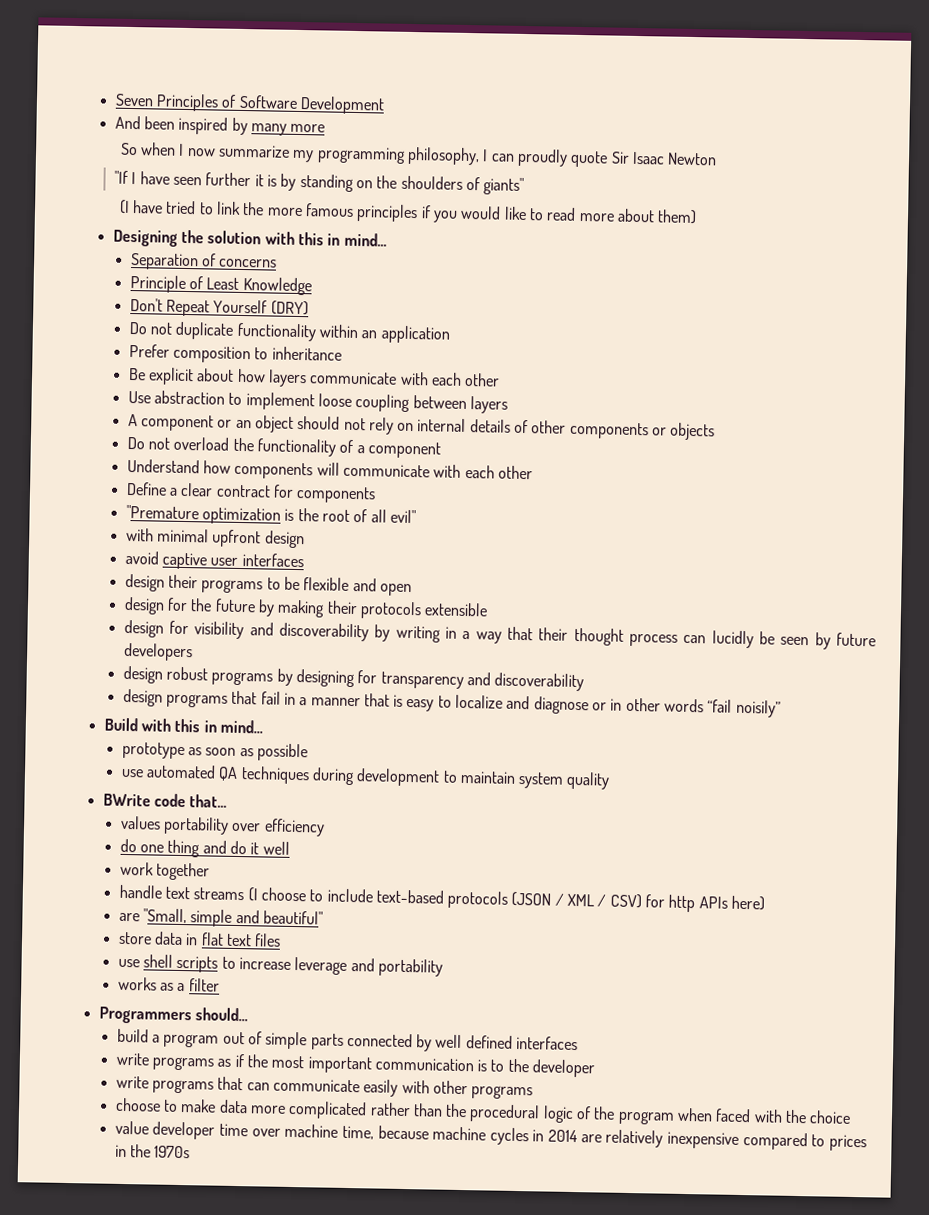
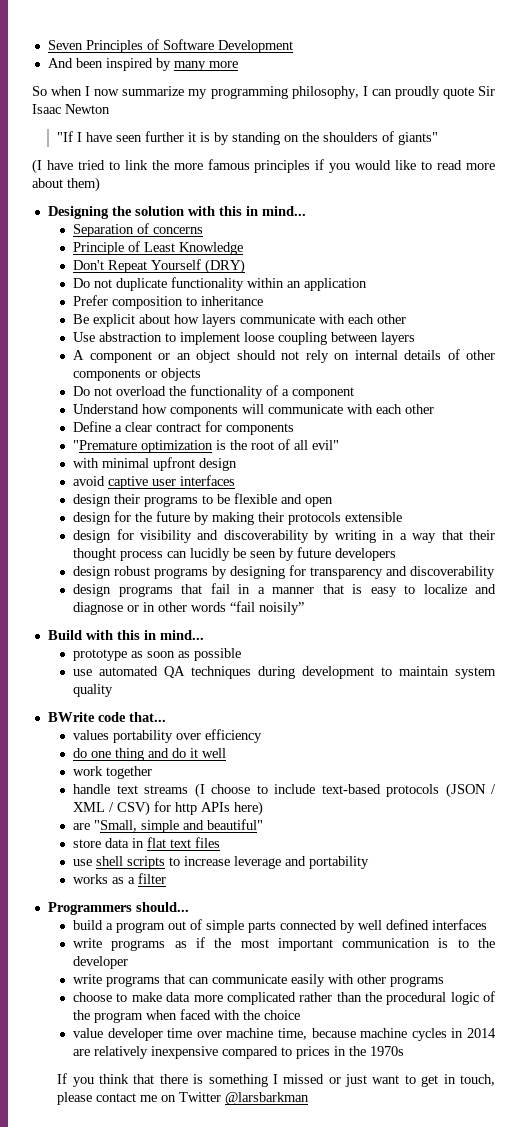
(191, 1152) none -> [57,1073,495,1087] [57,1092,310,1105] // If you think that there is something I missed or just want to get in touch, please contact me on Twitter @larsbarkman

